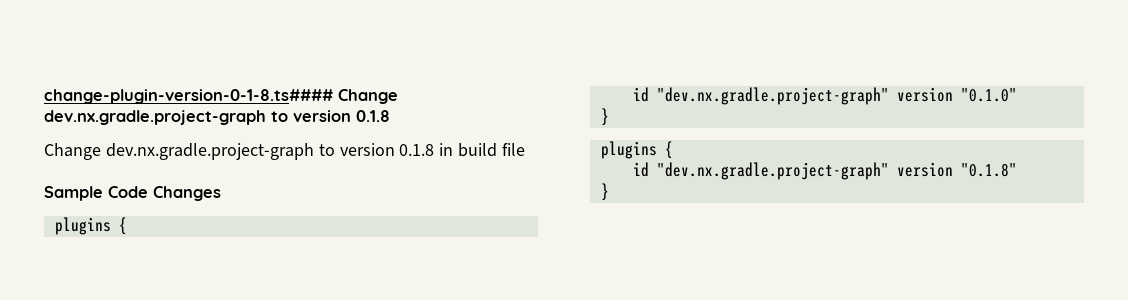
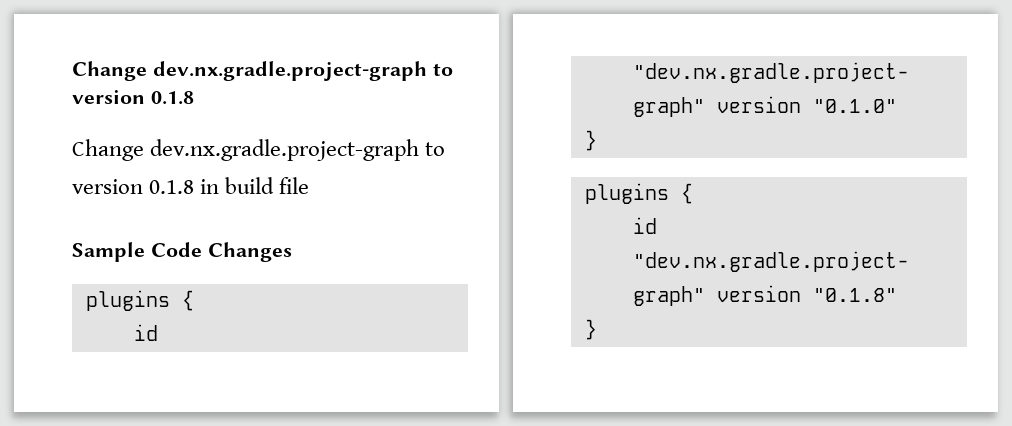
[44,89,333,104] change-plugin-version-0-1-8.ts#### -> (72, 71) none

